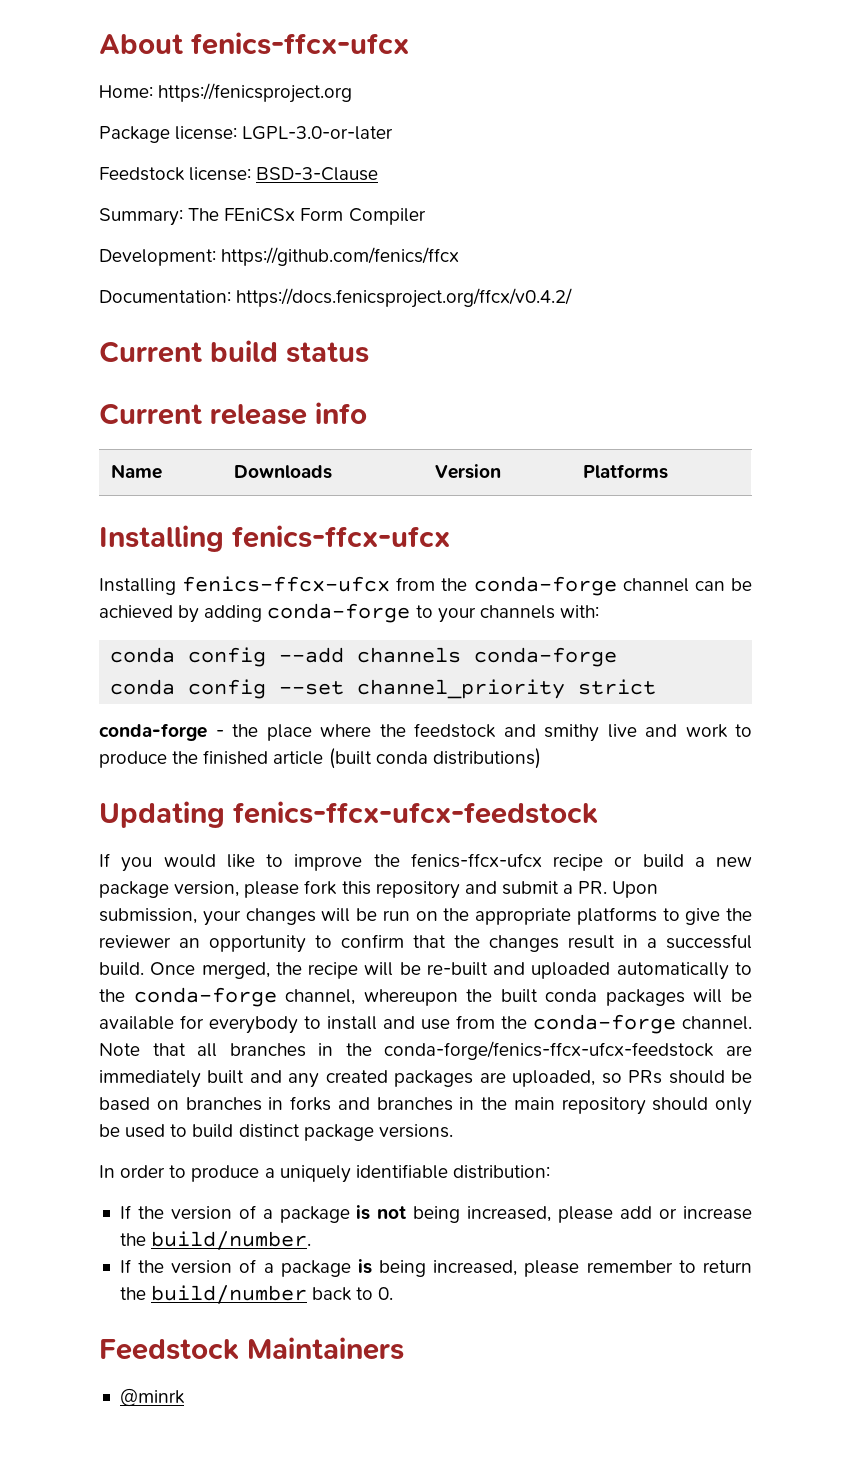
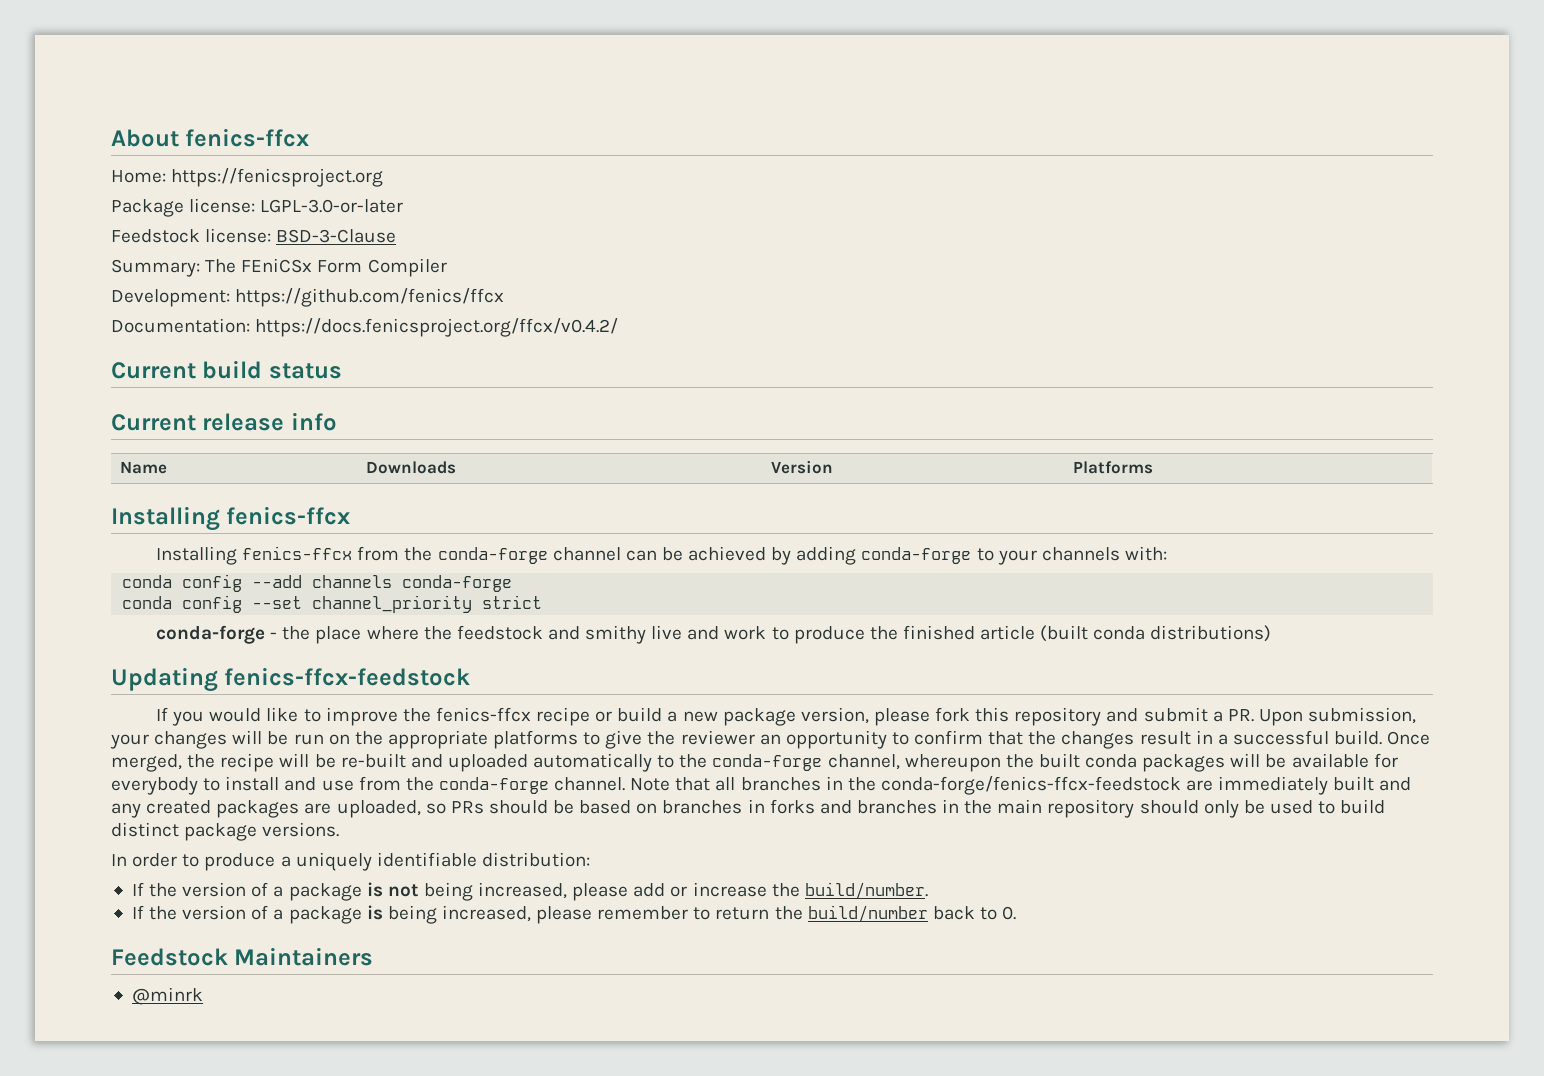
[191,32,409,55] fenics-ffcx-ufcx -> [185,128,310,147] fenics-ffcx
[232,525,450,548] [99,576,391,595] fenics-ffcx-ufcx // Installing fenics-ffcx-ufcx -> [226,506,351,525] [155,546,353,565] fenics-ffcx // Installing fenics-ffcx
[233,801,598,824] fenics-ffcx-ufcx-feedstock -> [224,667,471,686] fenics-ffcx-feedstock
[410,853,542,868] fenics-ffcx-ufcx -> [435,707,531,722] fenics-ffcx
[384,1041,715,1060] conda-forge/fenics-ffcx-ufcx-feedstock -> [880,776,1181,795] conda-forge/fenics-ffcx-feedstock

